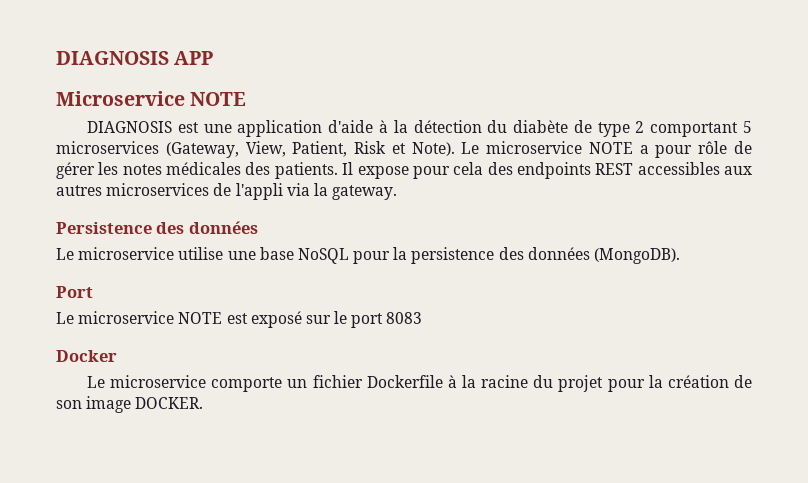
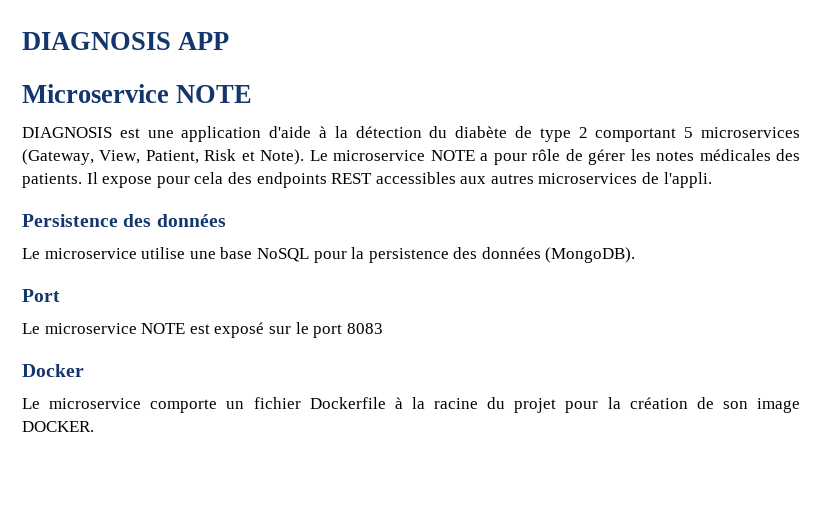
[235,183,398,200] l'appli via la gateway. -> [663,172,712,188] l'appli.

